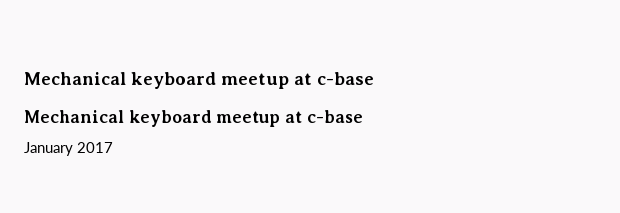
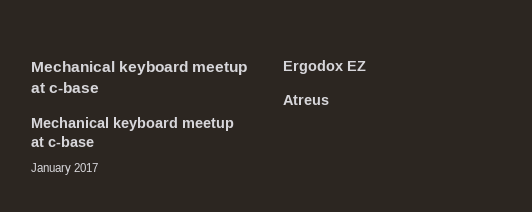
(113, 147) none -> [283,60,366,74] [283,95,329,105] // Ergodox EZ // Atreus

